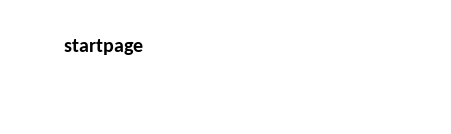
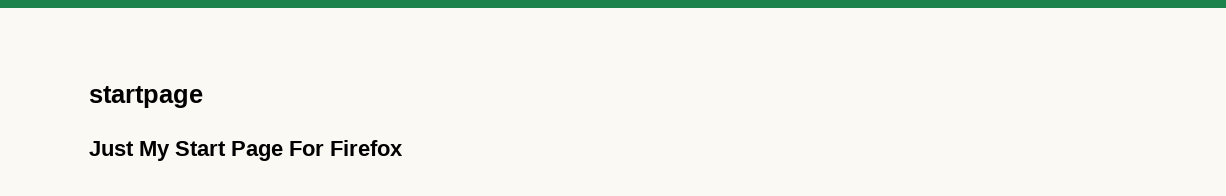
(143, 47) none -> [89,140,403,161] // Just My Start Page For Firefox

